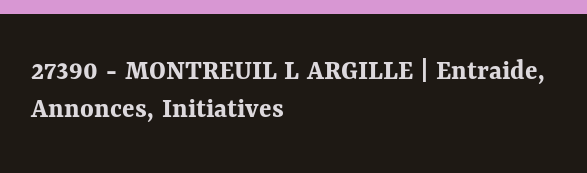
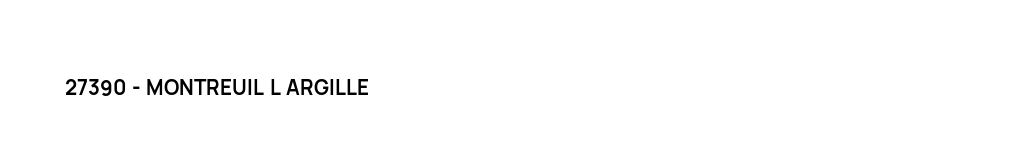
[421,58,545,85] [30,99,284,123] | Entraide, Annonces, Initiatives -> (370, 87) none

